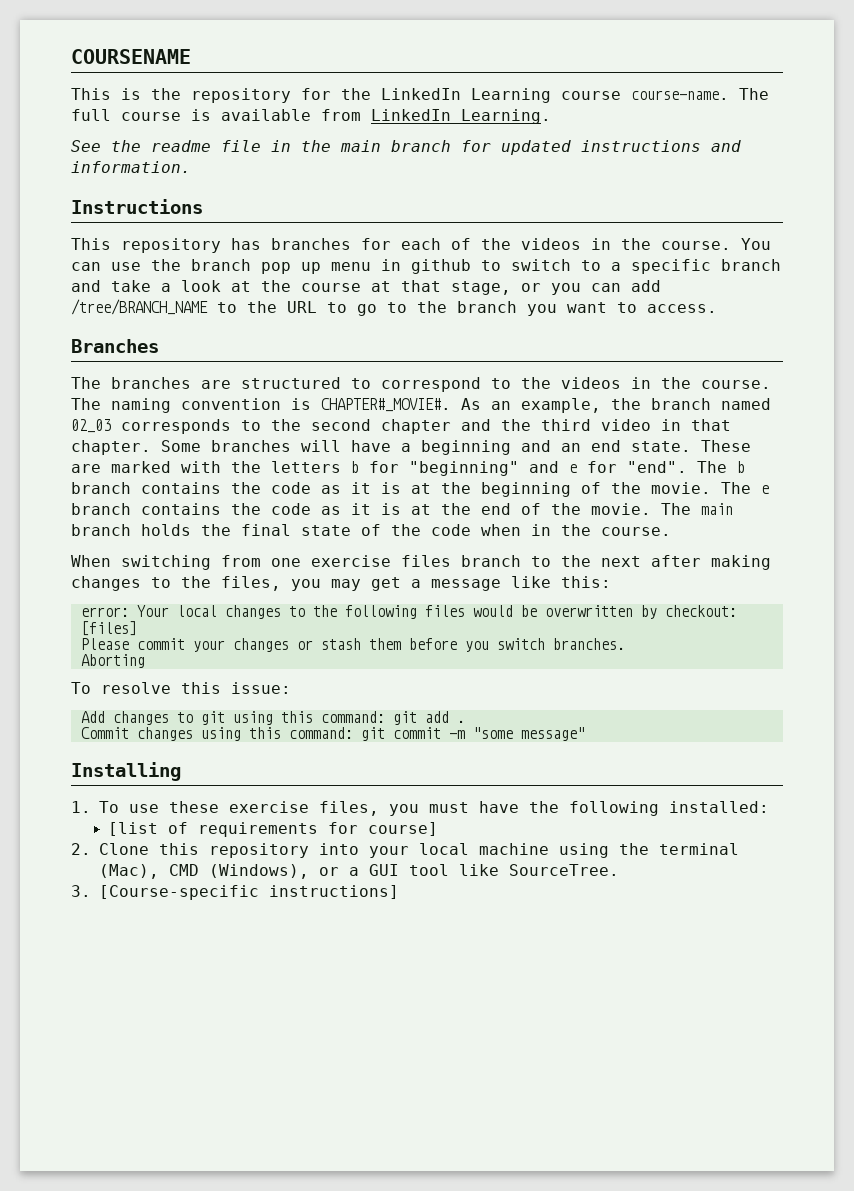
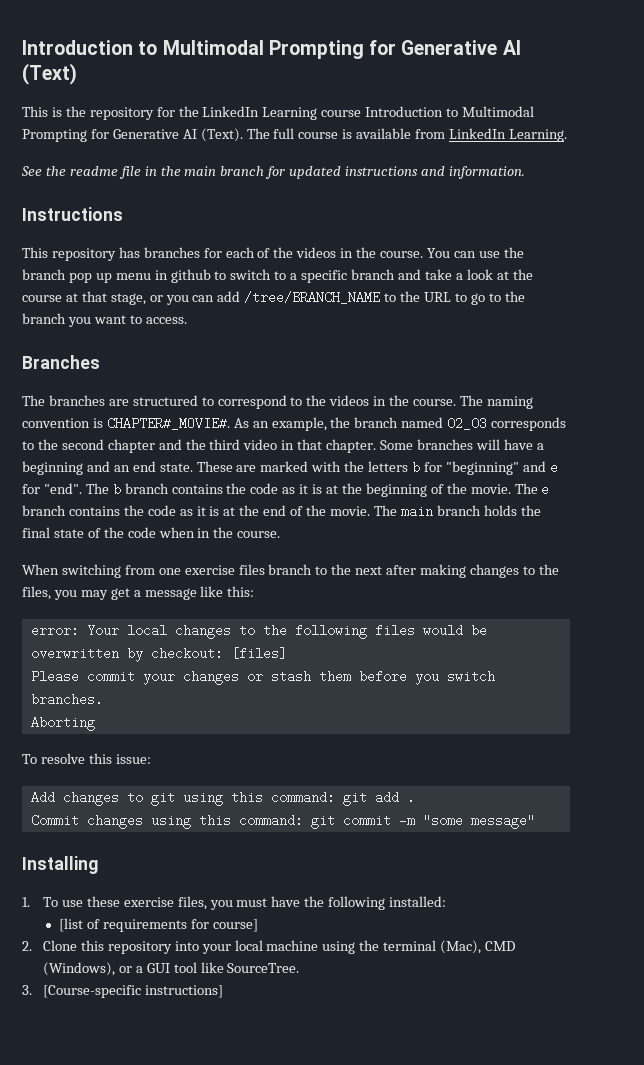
[71,49,191,64] COURSENAME -> [22,40,521,59] [22,63,77,85] Introduction to Multimodal Prompting for Generative AI (Text)
[631,90,729,100] course-name. -> [365,106,535,117] [22,128,243,142] Introduction to Multimodal Prompting for Generative AI (Text).

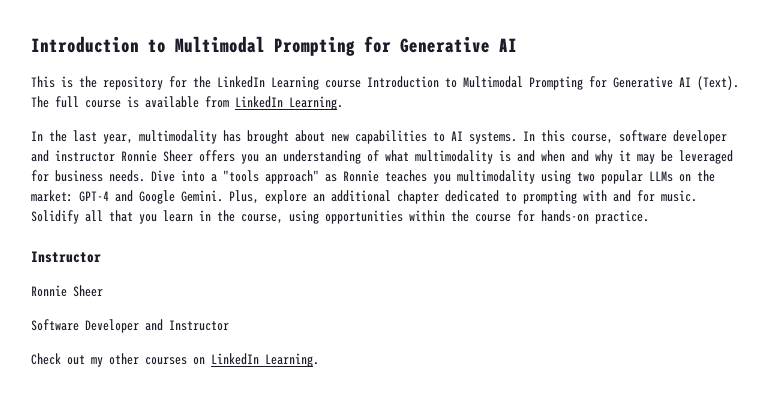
[22,40,521,59] [22,63,77,85] Introduction to Multimodal Prompting for Generative AI (Text) -> [31,36,517,56] Introduction to Multimodal Prompting for Generative AI
[21,166,525,179] [22,207,123,221] [22,247,524,261] [22,269,533,283] [22,291,525,305] [22,313,187,327] [22,355,100,369] [22,395,533,409] [22,417,567,431] [22,439,544,453] [22,461,558,475] [22,483,550,497] [22,505,541,518] [22,527,281,538] [22,564,559,578] [22,586,255,600] [30,624,487,639] [30,647,287,662] [30,670,495,685] [30,693,103,706] [30,716,95,731] [22,753,151,764] [30,791,415,806] [30,814,535,829] [22,856,98,874] [22,896,447,910] [58,918,258,932] [22,940,516,954] [42,962,300,976] [22,985,223,998] See the readme file in the main branch for updated instructions and information. // Instructions // This repository has branches for each of the videos in the course. You can use the branch pop up menu in github to switch to a specific branch and take a look at the course at that stage, or you can add /tree/BRANCH_NAME to the URL to go to the branch you want to access. // Branches // The branches are structured to correspond to the videos in the course. The naming convention is CHAPTER#_MOVIE#. As an example, the branch named 02_03 corresponds to the second chapter and the third video in that chapter. Some branches will have a beginning and an end state. These are marked with the letters b for "beginning" and e for "end". The b branch contains the code as it is at the beginning of the movie. The e branch contains the code as it is at the end of the movie. The main branch holds the final state of the code when in the course. // When switching from one exercise files branch to the next after making changes to the files, you may get a message like this: // error: Your local changes to the following files would be overwritten by checkout: [files] // Please commit your changes or stash them before you switch branches. // Aborting // To resolve this issue: // Add changes to git using this command: git add . // Commit changes using this command: git commit -m "some message" // Installing // 1. To use these exercise files, you must have the following installed: // [list of requirements for course] // 2. Clone this repository into your local machine using the terminal (Mac), CMD (Windows), or a GUI tool like SourceTree. // 3. [Course-specific instructions] -> [31,130,727,144] [31,150,733,164] [31,170,715,184] [31,190,697,204] [31,210,649,224] [31,251,101,263] [31,285,103,297] [31,319,229,333] [31,353,319,367] In the last year, multimodality has brought about new capabilities to AI systems. In this course, software developer and instructor Ronnie Sheer offers you an understanding of what multimodality is and when and why it may be leveraged for business needs. Dive into a "tools approach" as Ronnie teaches you multimodality using two popular LLMs on the market: GPT-4 and Google Gemini. Plus, explore an additional chapter dedicated to prompting with and for music. Solidify all that you learn in the course, using opportunities within the course for hands-on practice. // Instructor // Ronnie Sheer // Software Developer and Instructor // Check out my other courses on LinkedIn Learning.

